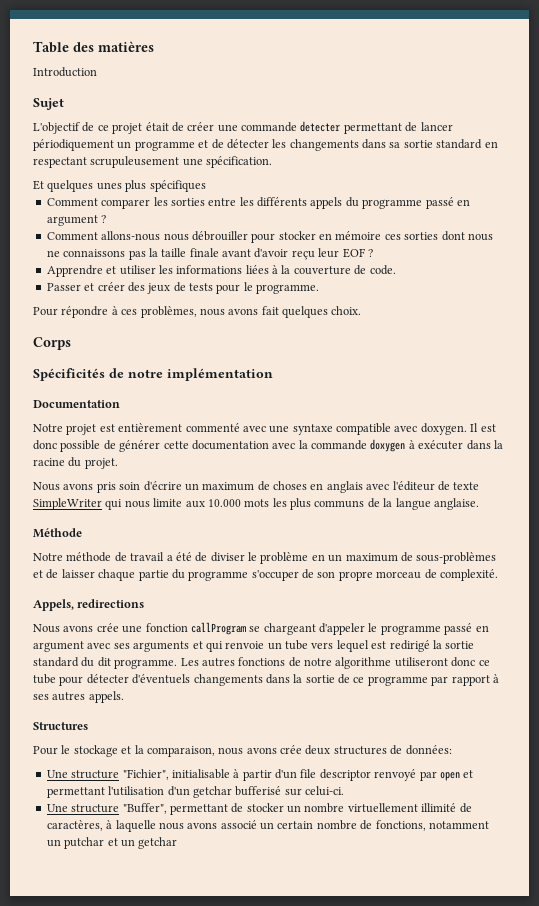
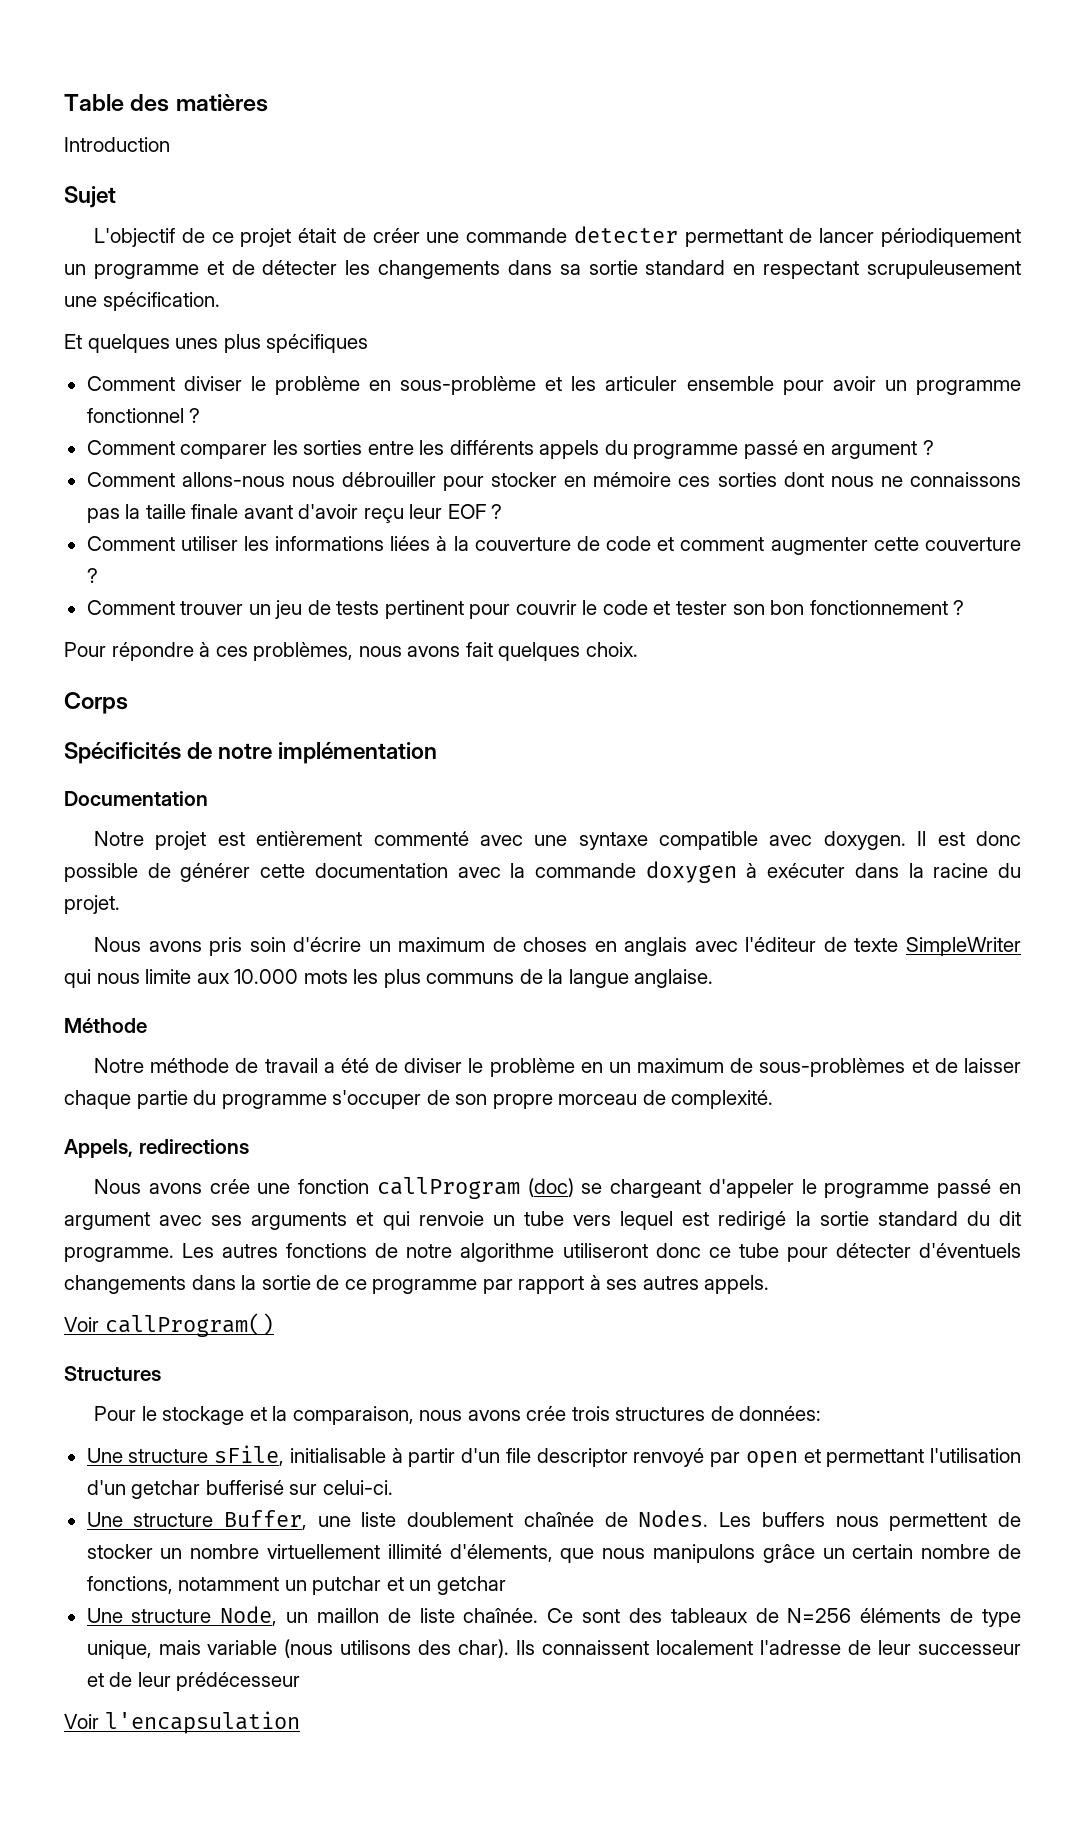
(206, 186) none -> [86,376,1021,395] [86,408,201,423] // Comment diviser le problème en sous-problème et les articuler ensemble pour avoir un programme fonctionnel ?
[46,265,117,277] Apprendre et -> [86,536,175,551] Comment
[369,265,396,275] [46,282,320,294] code. // Passer et créer des jeux de tests pour le programme. -> [606,536,1021,555] [86,568,98,583] [86,600,965,619] code et comment augmenter cette couverture ? // Comment trouver un jeu de tests pertinent pour couvrir le code et tester son bon fonctionnement ?
(246, 628) none -> [527,1178,574,1197] (doc)
(124, 697) none -> [64,1313,274,1337] // Voir callProgram()
[305,745,331,755] deux -> [571,1406,610,1421] trois
[122,769,169,780] "Fichier", -> [214,1445,285,1466] sFile,
[122,803,228,815] "Buffer", permettant -> [224,1510,988,1531] Buffer, une liste doublement chaînée de Nodes. Les buffers nous permettent
[459,803,472,813] [46,820,257,832] de caractères, à laquelle nous avons associé -> [449,1544,815,1563] d'élements, que nous manipulons grâce
(178, 843) none -> [86,1606,1022,1627] [86,1639,1022,1659] [86,1672,301,1691] [64,1711,300,1734] // Une structure Node, un maillon de liste chaînée. Ce sont des tableaux de N=256 éléments de type unique, mais variable (nous utilisons des char). Ils connaissent localement l'adresse de leur successeur et de leur prédécesseur // Voir l'encapsulation

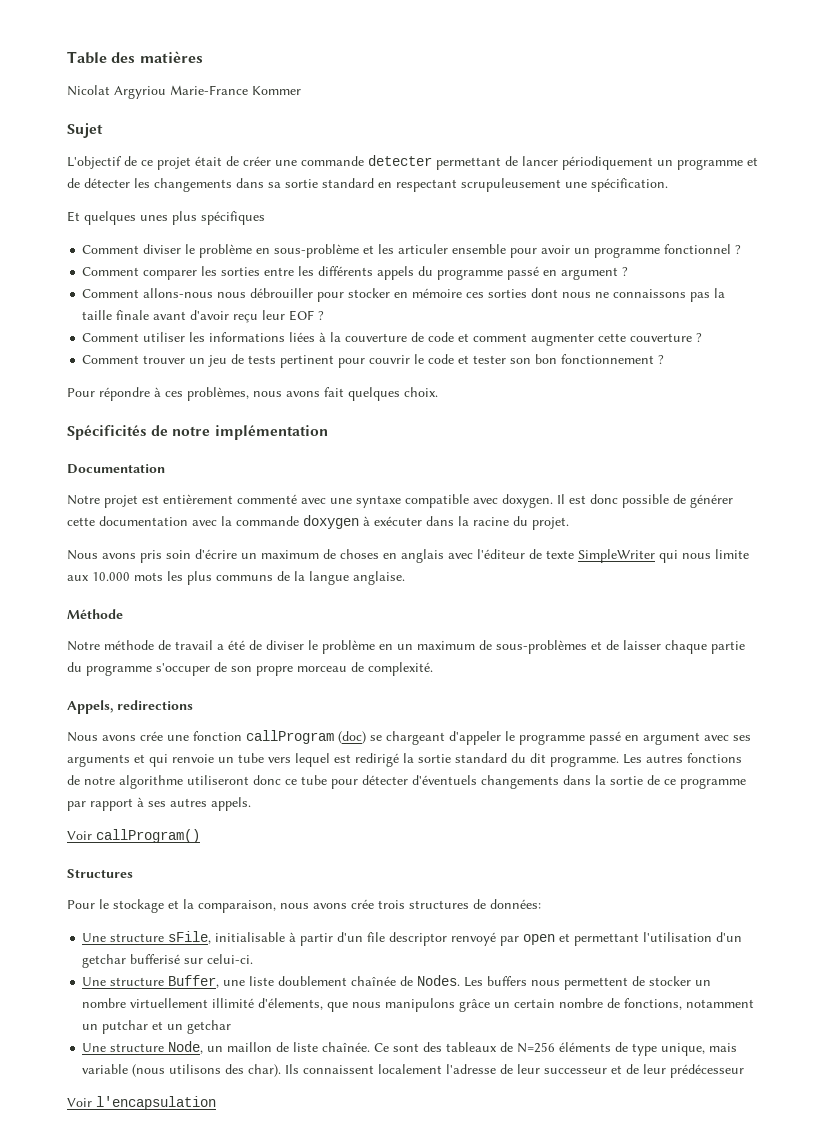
[64,137,170,152] Introduction -> [67,85,301,99] Nicolat Argyriou Marie-France Kommer
[64,692,128,714] // Corps -> (438, 392) none

